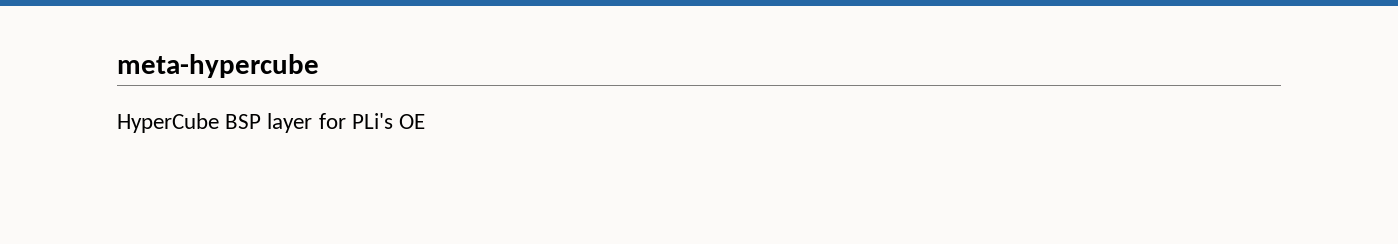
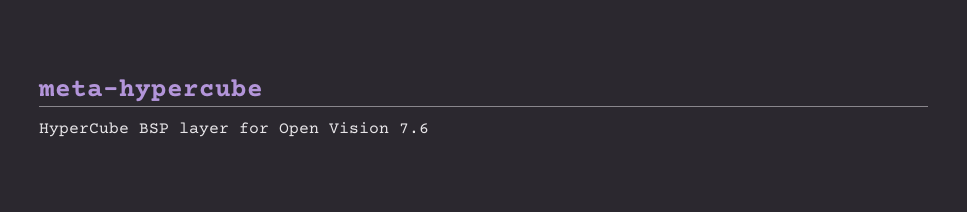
[351,113,426,129] PLi's OE -> [279,122,429,137] Open Vision 7.6

